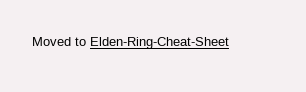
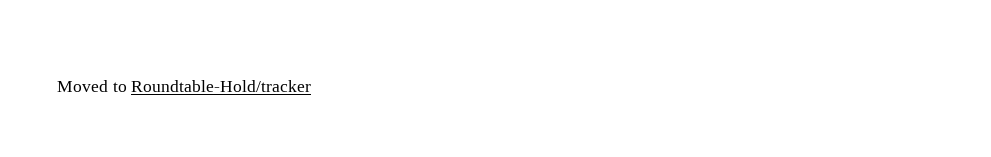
[90,37,229,49] Elden-Ring-Cheat-Sheet -> [131,80,312,92] Roundtable-Hold/tracker

